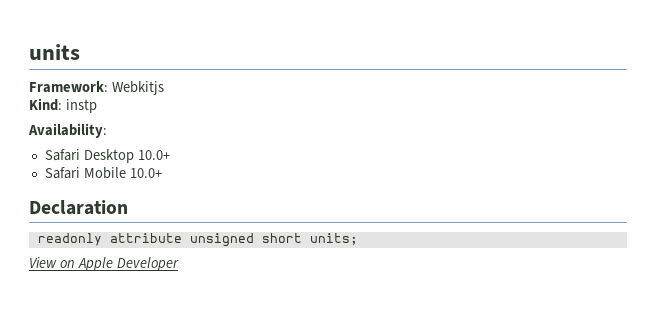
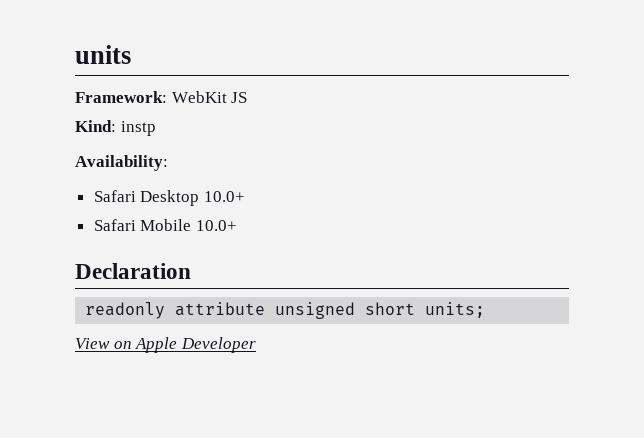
[111,81,164,95] Webkitjs -> [171,91,248,103] WebKit JS

